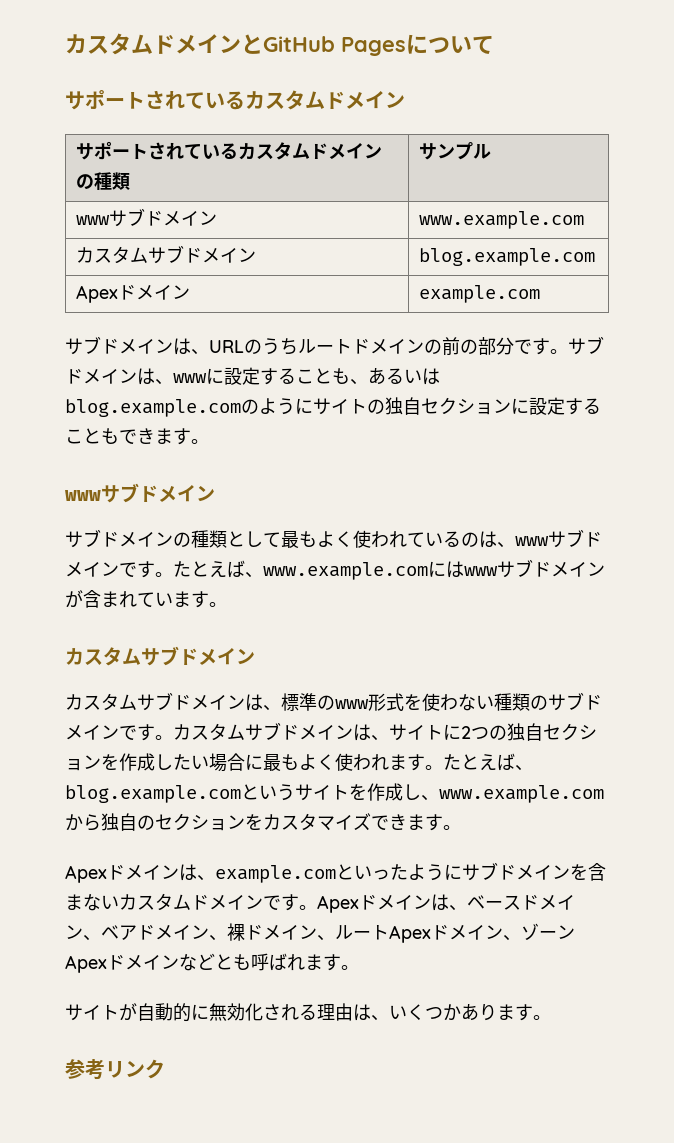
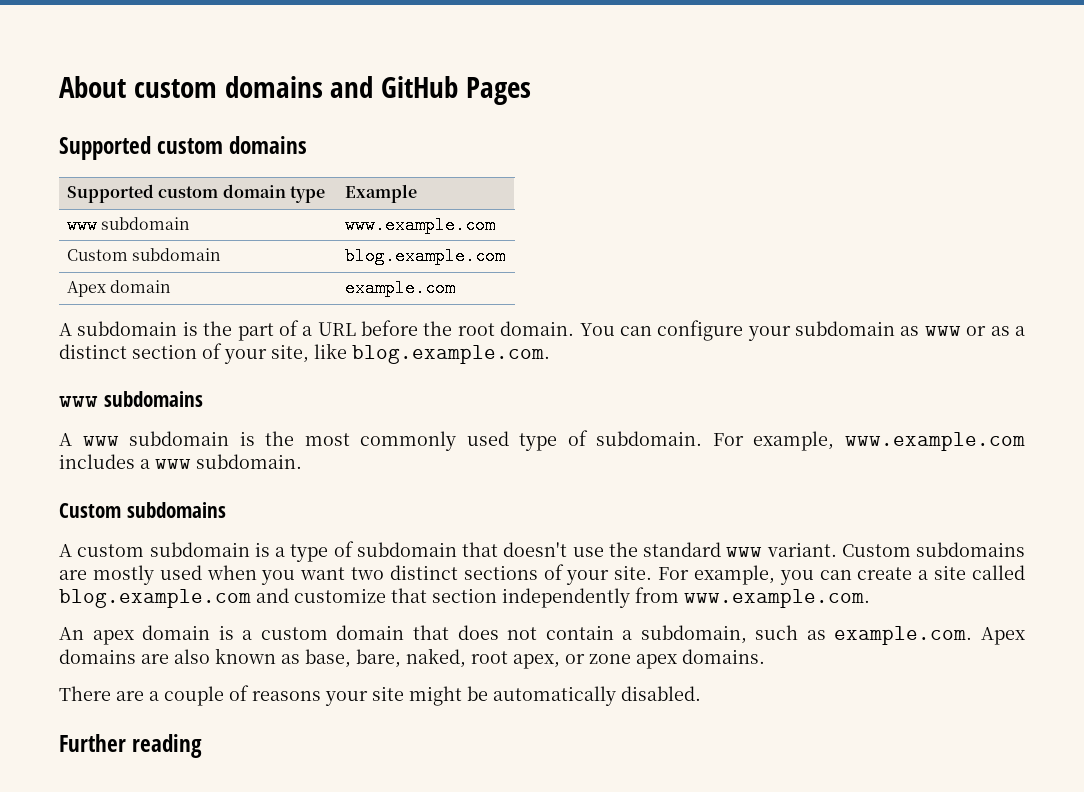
[65,33,494,56] [65,90,405,110] [76,141,383,160] [76,172,131,190] [419,142,492,160] [76,208,218,227] [419,211,585,229] [76,245,257,264] カスタムドメインとGitHub Pagesについて // サポートされているカスタムドメイン // サポートされているカスタムドメインの種類 | サンプル // wwwサブドメイン | www.example.com // カスタムサブドメイン -> [59,76,532,105] [59,136,308,160] [66,184,325,203] [344,184,417,203] [66,216,191,234] [344,216,495,234] [66,248,222,261] About custom domains and GitHub Pages // Supported custom domains // Supported custom domain type | Example // www subdomain | www.example.com // Custom subdomain
[118,285,191,300] ドメイン -> [110,280,172,293] domain
[65,336,604,355] [65,367,440,385] [65,397,601,417] [65,428,209,445] [65,483,215,503] [65,529,602,548] [65,559,605,580] [65,590,227,608] [65,646,255,666] [65,692,602,711] [65,722,597,741] [65,753,533,772] [65,783,604,803] [65,813,461,831] [65,862,606,883] [65,893,575,913] [65,923,575,943] [65,953,359,973] [65,1003,551,1022] [65,1059,165,1080] サブドメインは、URLのうちルートドメインの前の部分です。サブドメインは、wwwに設定することも、あるいはblog.example.comのようにサイトの独自セクションに設定することもできます。 // wwwサブドメイン // サブドメインの種類として最もよく使われているのは、wwwサブドメインです。たとえば、www.example.comにはwwwサブドメインが含まれています。 // カスタムサブドメイン // カスタムサブドメインは、標準のwww形式を使わない種類のサブドメインです。カスタムサブドメインは、サイトに2つの独自セクションを作成したい場合に最もよく使われます。たとえば、blog.example.comというサイトを作成し、www.example.comから独自のセクションをカスタマイズできます。 // Apexドメインは、example.comといったようにサブドメインを含まないカスタムドメインです。Apexドメインは、ベースドメイン、ベアドメイン、裸ドメイン、ルートApexドメイン、ゾーンApexドメインなどとも呼ばれます。 // サイトが自動的に無効化される理由は、いくつかあります。 // 参考リンク -> [59,320,1026,341] [59,343,550,364] [59,391,203,407] [59,430,1025,451] [59,454,302,469] [59,502,226,518] [59,541,1025,562] [59,564,1026,585] [59,587,870,608] [59,625,1025,645] [59,648,765,669] [59,685,701,706] [59,734,203,758] A subdomain is the part of a URL before the root domain. You can configure your subdomain as www or as a distinct section of your site, like blog.example.com. // www subdomains // A www subdomain is the most commonly used type of subdomain. For example, www.example.com includes a www subdomain. // Custom subdomains // A custom subdomain is a type of subdomain that doesn't use the standard www variant. Custom subdomains are mostly used when you want two distinct sections of your site. For example, you can create a site called blog.example.com and customize that section independently from www.example.com. // An apex domain is a custom domain that does not contain a subdomain, such as example.com. Apex domains are also known as base, bare, naked, root apex, or zone apex domains. // There are a couple of reasons your site might be automatically disabled. // Further reading

